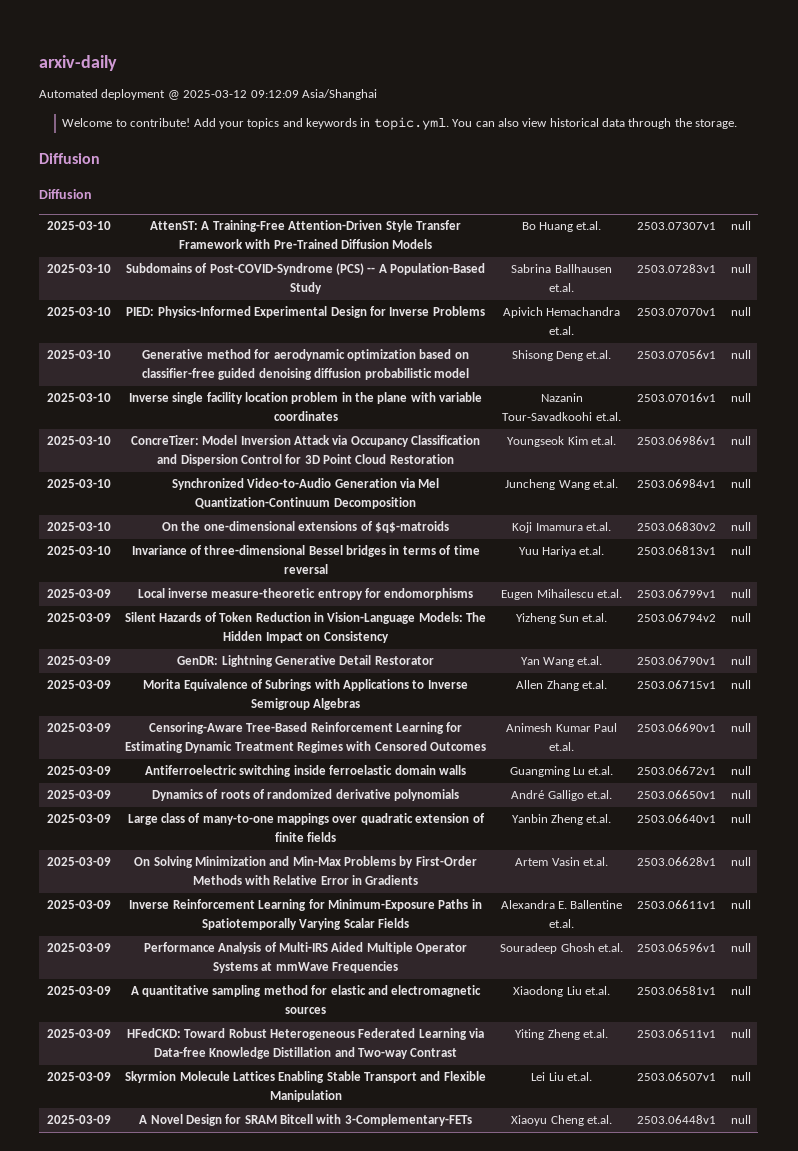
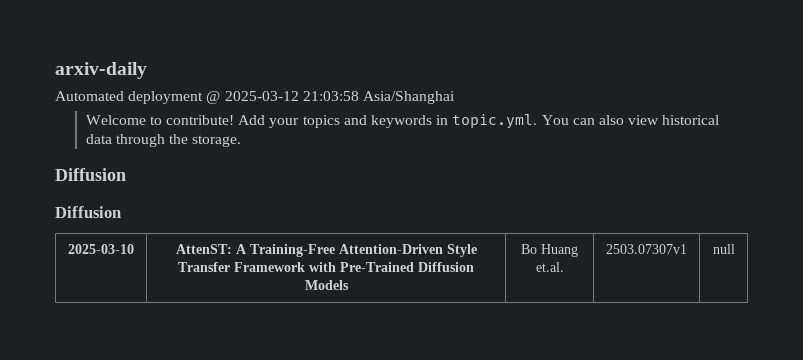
[250,90,299,98] 09:12:09 -> [302,91,359,101] 21:03:58
[46,264,111,273] [125,263,486,275] [290,282,322,294] [511,264,612,273] [549,283,574,292] [637,264,716,273] [730,264,751,273] [46,307,111,316] [126,306,485,318] [502,307,621,318] [549,326,574,335] [637,308,716,316] [730,307,751,316] [46,350,111,359] [142,349,469,361] [142,368,469,380] [511,350,612,361] [637,350,716,359] [730,350,751,359] [46,393,111,402] [128,392,483,404] [273,411,338,421] [540,393,583,402] [502,412,621,421] [637,393,716,402] [730,393,751,402] [46,436,111,445] [130,435,481,447] [157,454,454,466] [507,436,616,447] [637,436,716,445] [730,436,751,445] [46,479,111,488] [171,478,440,490] [195,497,416,509] [505,479,618,490] [637,479,716,488] [730,479,751,488] [46,522,111,531] [162,521,449,533] [512,522,611,533] [637,522,716,531] [730,522,751,531] [46,546,111,555] [131,545,480,557] [283,564,328,574] [518,546,605,557] [637,546,716,555] [730,546,751,555] [46,589,111,598] [137,588,474,600] [501,589,622,600] [637,589,716,598] [730,589,751,598] [46,613,111,622] [124,612,486,624] [223,631,389,643] [515,613,608,624] [637,613,716,622] [730,613,751,622] [46,656,111,665] [177,655,434,667] [520,656,603,667] [637,656,716,665] [730,656,751,665] [46,680,111,689] [143,679,468,691] [250,698,361,710] [516,680,607,691] [637,680,716,689] [730,680,751,689] [46,723,111,732] [148,722,463,734] [124,741,487,753] [506,723,617,732] [549,742,574,751] [637,723,716,732] [730,723,751,732] [46,766,111,775] [145,765,466,777] [509,766,614,777] [637,766,716,775] [730,766,751,775] [46,790,111,799] [151,789,460,801] [511,790,612,801] [637,790,716,799] [730,790,751,799] [46,814,111,823] [127,813,485,825] [274,832,337,842] [511,814,612,825] [637,814,716,823] [730,814,751,823] [46,857,111,866] [134,856,477,868] [192,875,419,885] [515,857,608,866] [637,857,716,866] [730,857,751,866] [46,900,111,909] [129,899,482,911] [201,918,410,930] [500,900,623,909] [549,919,574,928] [637,900,716,909] [730,900,751,909] [46,943,111,952] [143,942,468,954] [212,961,399,973] [500,943,623,954] [637,943,716,952] [730,943,751,952] [46,986,111,995] [130,985,482,997] [285,1007,326,1014] [513,986,610,997] [637,986,716,995] [730,986,751,995] [46,1029,111,1038] [126,1028,485,1040] [153,1047,458,1059] [515,1029,608,1040] [637,1029,716,1038] [730,1029,751,1038] [46,1072,111,1081] [125,1071,486,1083] [269,1090,342,1102] [531,1072,592,1081] [637,1072,716,1081] [730,1072,751,1081] [46,1115,111,1124] [139,1114,472,1126] [511,1115,612,1126] [637,1115,716,1124] [730,1115,751,1124] // 2025-03-10 | Subdomains of Post-COVID-Syndrome (PCS) -- A Population-Based Study | Sabrina Ballhausen et.al. | 2503.07283v1 | null // 2025-03-10 | PIED: Physics-Informed Experimental Design for Inverse Problems | Apivich Hemachandra et.al. | 2503.07070v1 | null // 2025-03-10 | Generative method for aerodynamic optimization based on classifier-free guided denoising diffusion probabilistic model | Shisong Deng et.al. | 2503.07056v1 | null // 2025-03-10 | Inverse single facility location problem in the plane with variable coordinates | Nazanin Tour-Savadkoohi et.al. | 2503.07016v1 | null // 2025-03-10 | ConcreTizer: Model Inversion Attack via Occupancy Classification and Dispersion Control for 3D Point Cloud Restoration | Youngseok Kim et.al. | 2503.06986v1 | null // 2025-03-10 | Synchronized Video-to-Audio Generation via Mel Quantization-Continuum Decomposition | Juncheng Wang et.al. | 2503.06984v1 | null // 2025-03-10 | On the one-dimensional extensions of $q$-matroids | Koji Imamura et.al. | 2503.06830v2 | null // 2025-03-10 | Invariance of three-dimensional Bessel bridges in terms of time reversal | Yuu Hariya et.al. | 2503.06813v1 | null // 2025-03-09 | Local inverse measure-theoretic entropy for endomorphisms | Eugen Mihailescu et.al. | 2503.06799v1 | null // 2025-03-09 | Silent Hazards of Token Reduction in Vision-Language Models: The Hidden Impact on Consistency | Yizheng Sun et.al. | 2503.06794v2 | null // 2025-03-09 | GenDR: Lightning Generative Detail Restorator | Yan Wang et.al. | 2503.06790v1 | null // 2025-03-09 | Morita Equivalence of Subrings with Applications to Inverse Semigroup Algebras | Allen Zhang et.al. | 2503.06715v1 | null // 2025-03-09 | Censoring-Aware Tree-Based Reinforcement Learning for Estimating Dynamic Treatment Regimes with Censored Outcomes | Animesh Kumar Paul et.al. | 2503.06690v1 | null // 2025-03-09 | Antiferroelectric switching inside ferroelastic domain walls | Guangming Lu et.al. | 2503.06672v1 | null // 2025-03-09 | Dynamics of roots of randomized derivative polynomials | André Galligo et.al. | 2503.06650v1 | null // 2025-03-09 | Large class of many-to-one mappings over quadratic extension of finite fields | Yanbin Zheng et.al. | 2503.06640v1 | null // 2025-03-09 | On Solving Minimization and Min-Max Problems by First-Order Methods with Relative Error in Gradients | Artem Vasin et.al. | 2503.06628v1 | null // 2025-03-09 | Inverse Reinforcement Learning for Minimum-Exposure Paths in Spatiotemporally Varying Scalar Fields | Alexandra E. Ballentine et.al. | 2503.06611v1 | null // 2025-03-09 | Performance Analysis of Multi-IRS Aided Multiple Operator Systems at mmWave Frequencies | Souradeep Ghosh et.al. | 2503.06596v1 | null // 2025-03-09 | A quantitative sampling method for elastic and electromagnetic sources | Xiaodong Liu et.al. | 2503.06581v1 | null // 2025-03-09 | HFedCKD: Toward Robust Heterogeneous Federated Learning via Data-free Knowledge Distillation and Two-way Contrast | Yiting Zheng et.al. | 2503.06511v1 | null // 2025-03-09 | Skyrmion Molecule Lattices Enabling Stable Transport and Flexible Manipulation | Lei Liu et.al. | 2503.06507v1 | null // 2025-03-09 | A Novel Design for SRAM Bitcell with 3-Complementary-FETs | Xiaoyu Cheng et.al. | 2503.06448v1 | null -> (735, 249) none

